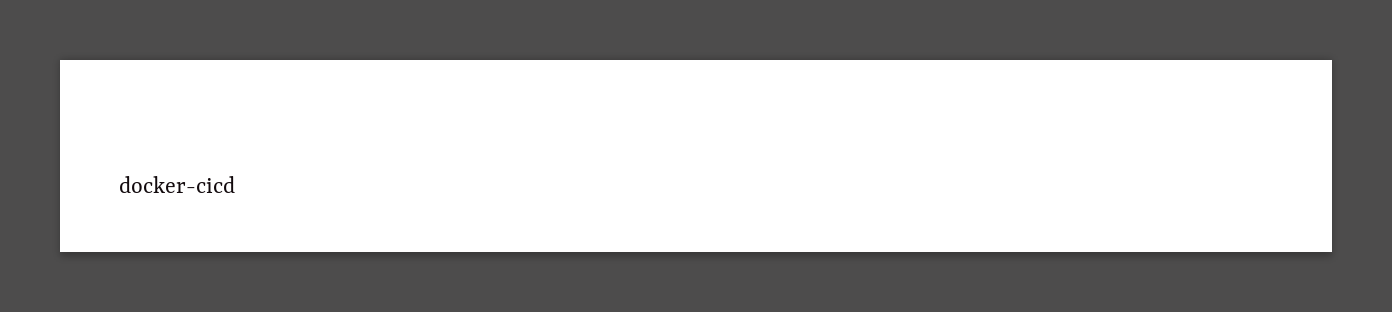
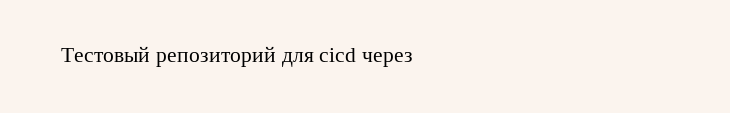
[119,176,235,193] docker-cicd -> [61,46,414,67] Тестовый репозиторий для cicd через

